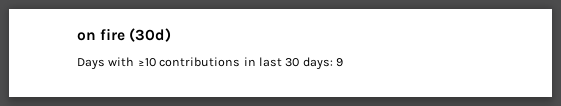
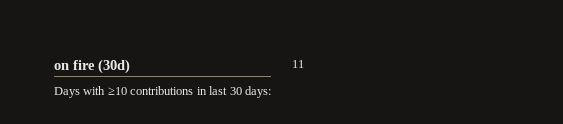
[336,58,343,67] 9 -> [292,60,304,68] 11

